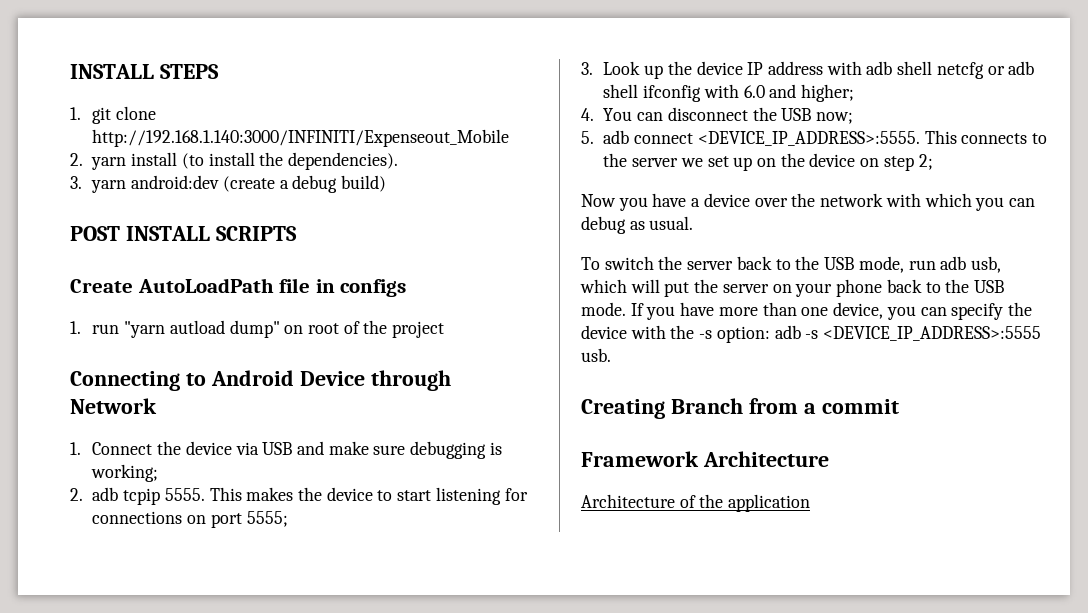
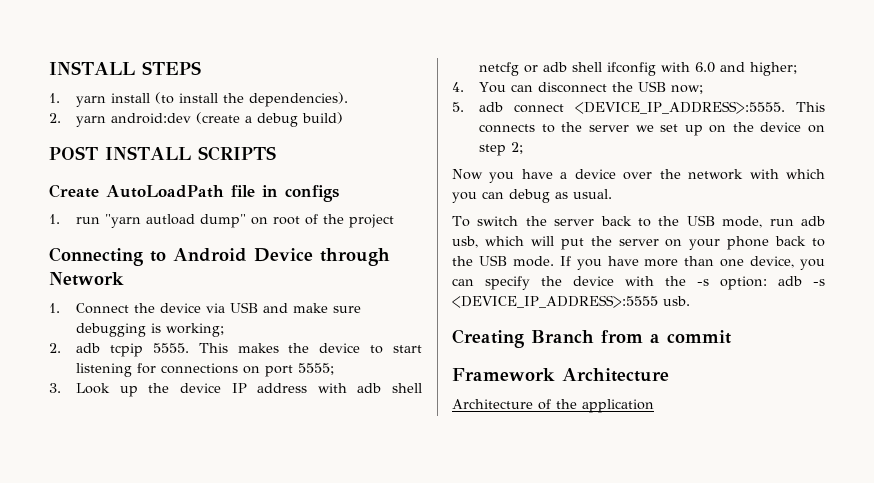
[92,106,157,124] [92,129,510,147] [70,153,83,166] git clone http://192.168.1.140:3000/INFINITI/Expenseout_Mobile // 2. -> (60, 98) none
[70,176,82,189] 3. -> [49,113,61,123] 2.

